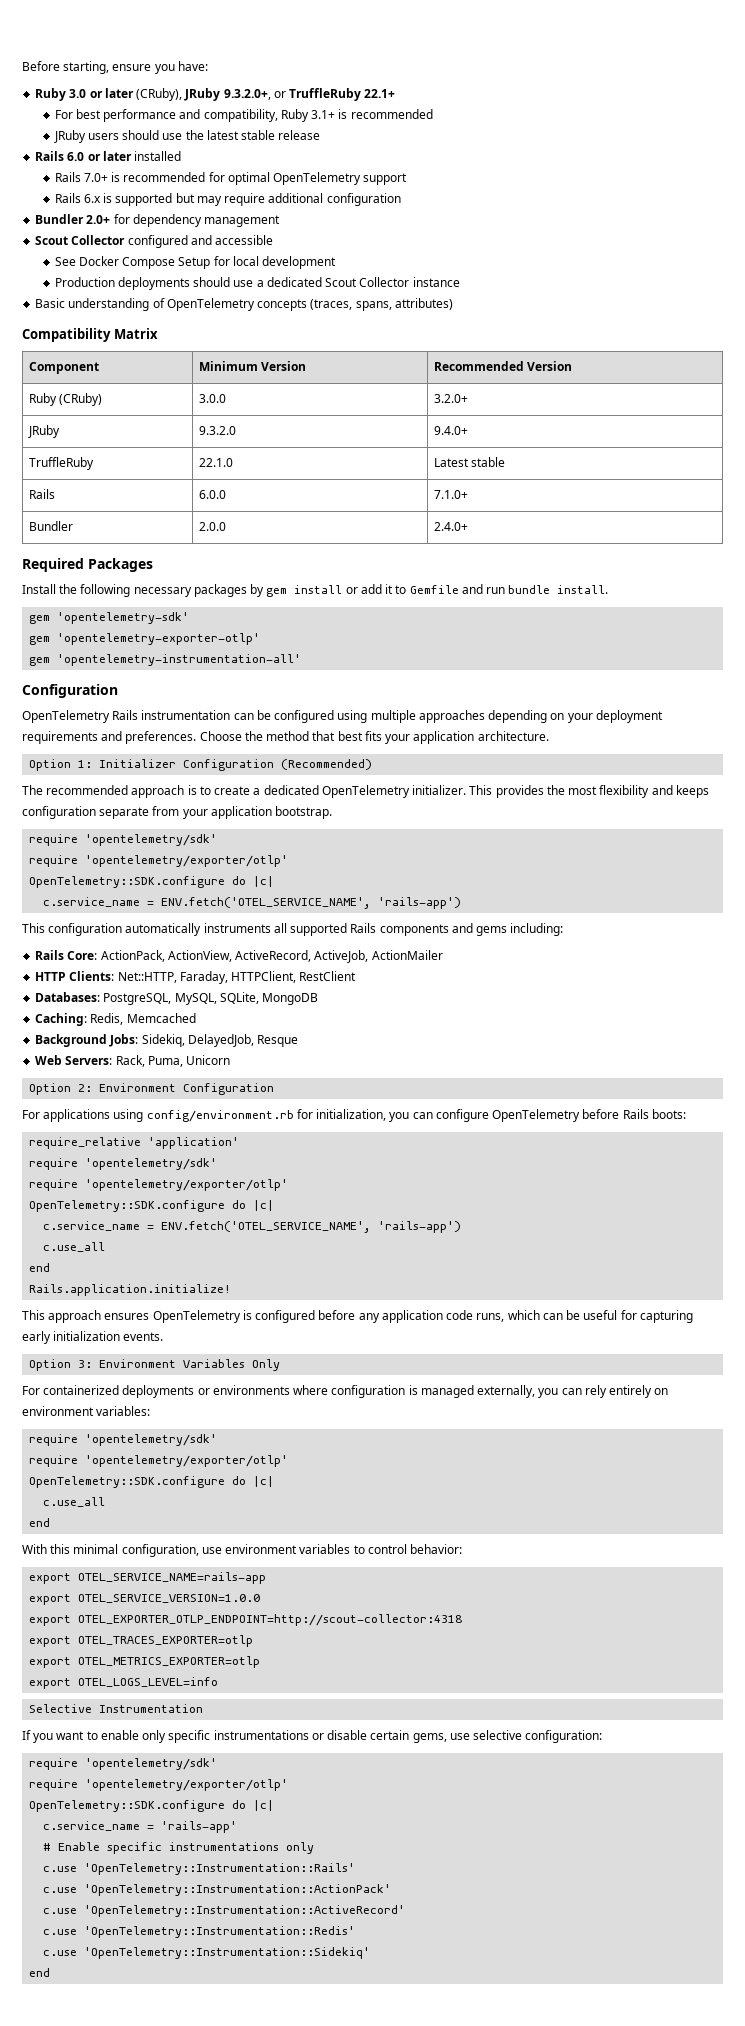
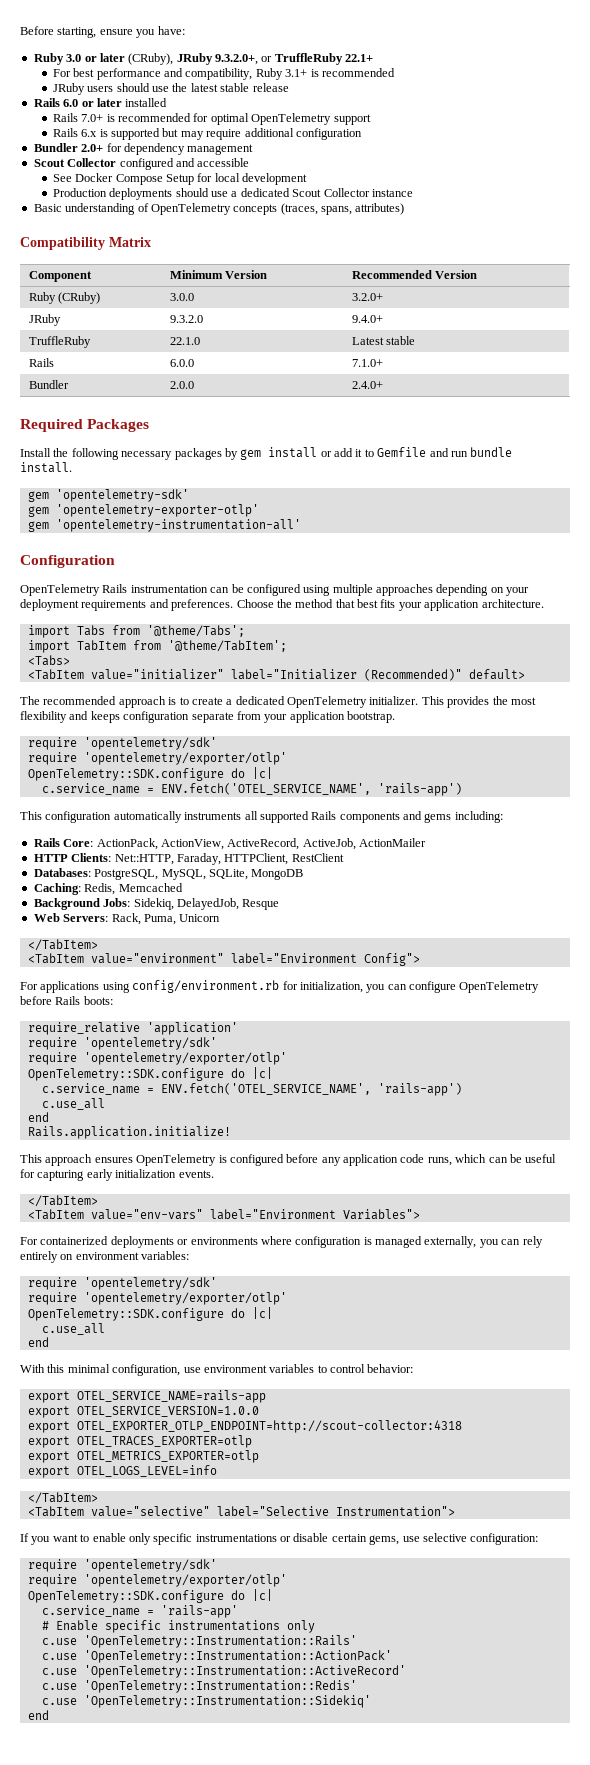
[29,759,373,771] Option 1: Initializer Configuration (Recommended) -> [27,625,245,638] [27,640,287,653] [27,655,70,666] [27,669,525,681] import Tabs from '@theme/Tabs'; // import TabItem from '@theme/TabItem'; // <Tabs> // <TabItem value="initializer" label="Initializer (Recommended)" default>
[29,1083,275,1095] Option 2: Environment Configuration -> [27,939,98,951] [27,953,420,966] </TabItem> // <TabItem value="environment" label="Environment Config">
[29,1359,281,1371] Option 3: Environment Variables Only -> [27,1195,98,1207] [27,1209,420,1220] </TabItem> // <TabItem value="env-vars" label="Environment Variables">
[29,1704,204,1713] Selective Instrumentation -> [27,1492,98,1504] [27,1506,455,1517] </TabItem> // <TabItem value="selective" label="Selective Instrumentation">

